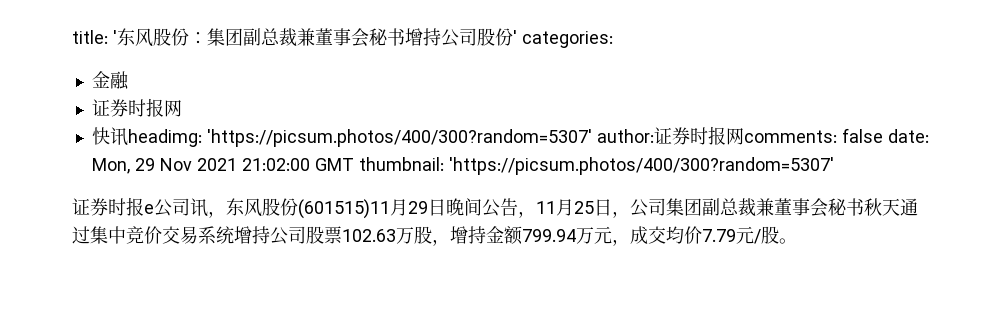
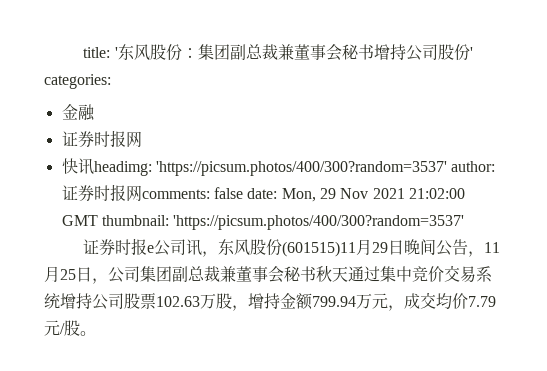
[206,129,592,147] 'https://picsum.photos/400/300?random=5307' -> [155,161,447,176] 'https://picsum.photos/400/300?random=3537'
[448,157,834,175] 'https://picsum.photos/400/300?random=5307' -> [173,215,465,230] 'https://picsum.photos/400/300?random=3537'

